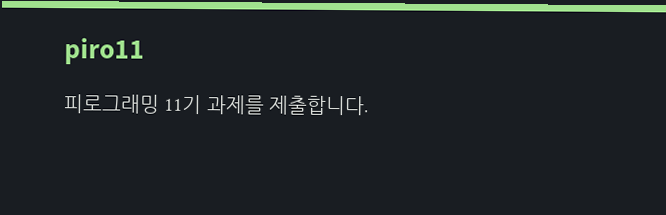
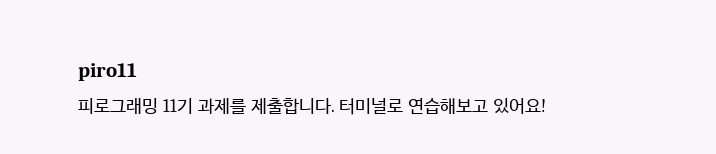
(370, 105) none -> [339,98,547,115] 터미널로 연습해보고 있어요!

